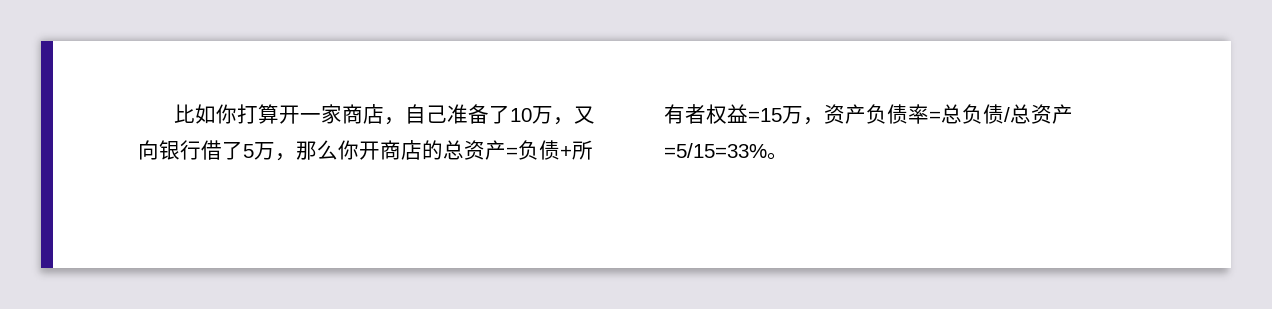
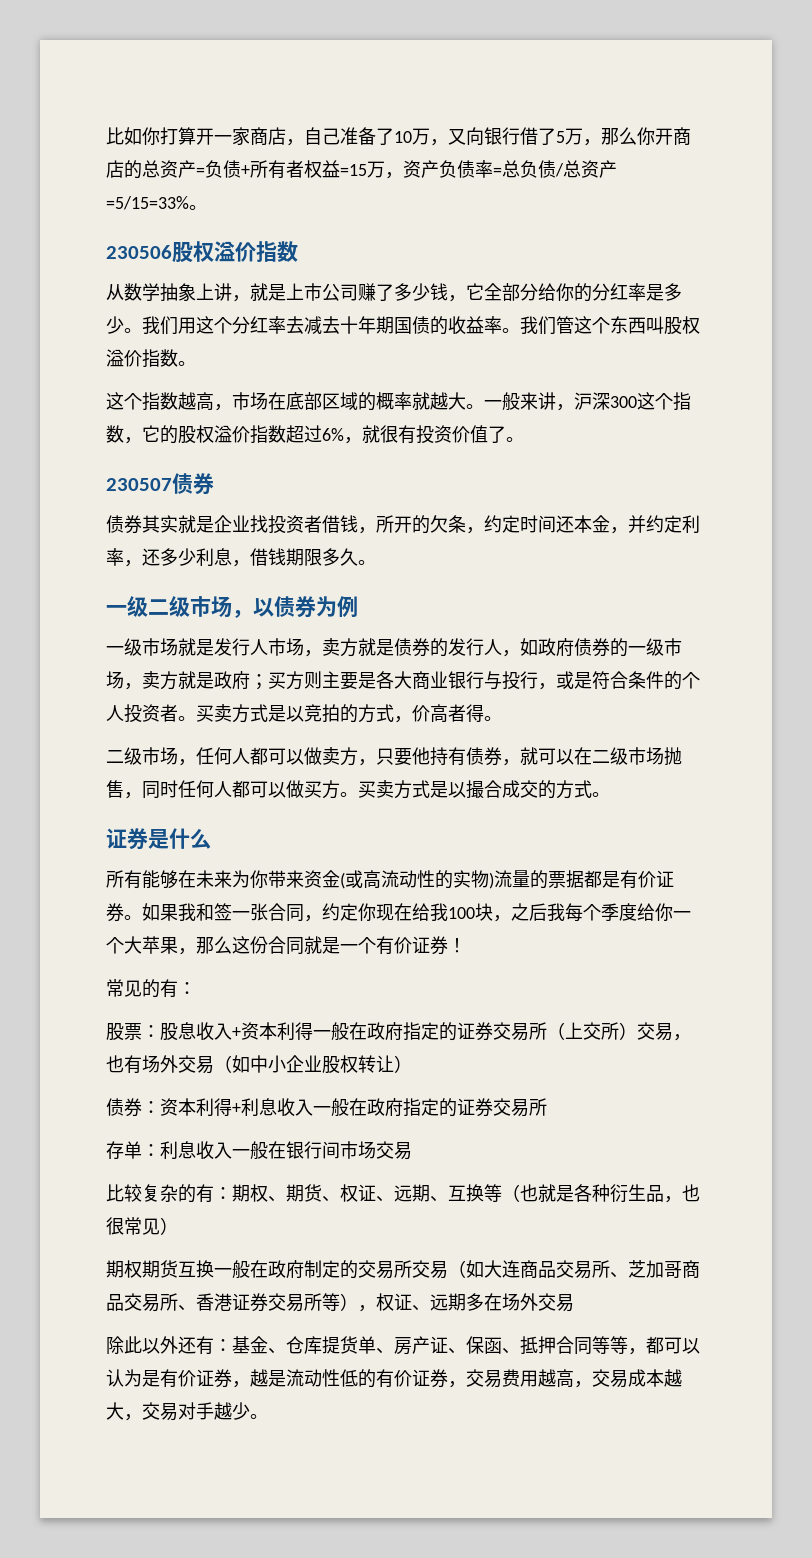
(788, 156) none -> [106,241,298,263] [106,283,682,302] [106,316,700,335] [106,349,196,368] [106,392,691,411] [106,425,524,444] [106,473,214,495] [106,515,700,534] [106,548,376,567] [106,596,358,618] [106,638,682,657] [106,671,700,690] [106,704,502,723] [106,747,682,766] [106,780,610,799] [106,828,211,850] [106,870,674,889] [106,903,691,922] [106,936,466,955] [106,979,196,998] [106,1022,691,1041] [106,1055,412,1074] [106,1098,547,1117] [106,1141,412,1160] [106,1184,700,1203] [106,1217,178,1235] [106,1260,700,1279] [106,1293,574,1312] [106,1336,700,1355] [106,1369,682,1388] [106,1402,268,1421] // 230506股权溢价指数 // 从数学抽象上讲，就是上市公司赚了多少钱，它全部分给你的分红率是多少。我们用这个分红率去减去十年期国债的收益率。我们管这个东西叫股权溢价指数。 // 这个指数越高，市场在底部区域的概率就越大。一般来讲，沪深300这个指数，它的股权溢价指数超过6%，就很有投资价值了。 // 230507债券 // 债券其实就是企业找投资者借钱，所开的欠条，约定时间还本金，并约定利率，还多少利息，借钱期限多久。 // 一级二级市场，以债券为例 // 一级市场就是发行人市场，卖方就是债券的发行人，如政府债券的一级市场，卖方就是政府；买方则主要是各大商业银行与投行，或是符合条件的个人投资者。买卖方式是以竞拍的方式，价高者得。 // 二级市场，任何人都可以做卖方，只要他持有债券，就可以在二级市场抛售，同时任何人都可以做买方。买卖方式是以撮合成交的方式。 // 证券是什么 // 所有能够在未来为你带来资金(或高流动性的实物)流量的票据都是有价证券。如果我和签一张合同，约定你现在给我100块，之后我每个季度给你一个大苹果，那么这份合同就是一个有价证券！ // 常见的有： // 股票：股息收入+资本利得一般在政府指定的证券交易所（上交所）交易，也有场外交易（如中小企业股权转让） // 债券：资本利得+利息收入一般在政府指定的证券交易所 // 存单：利息收入一般在银行间市场交易 // 比较复杂的有：期权、期货、权证、远期、互换等（也就是各种衍生品，也很常见） // 期权期货互换一般在政府制定的交易所交易（如大连商品交易所、芝加哥商品交易所、香港证券交易所等），权证、远期多在场外交易 // 除此以外还有：基金、仓库提货单、房产证、保函、抵押合同等等，都可以认为是有价证券，越是流动性低的有价证券，交易费用越高，交易成本越大，交易对手越少。

